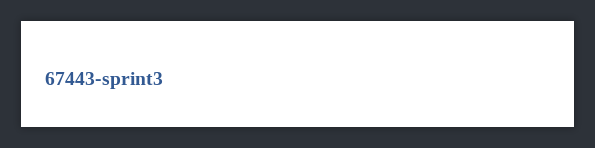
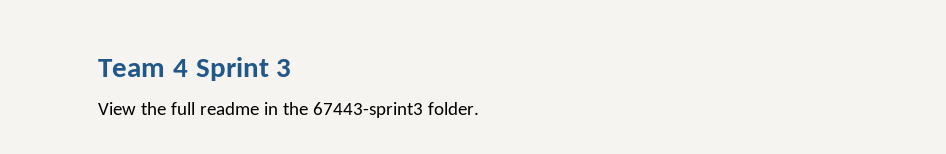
[45,72,163,89] 67443-sprint3 -> [98,57,292,81] [98,102,479,118] Team 4 Sprint 3 // View the full readme in the 67443-sprint3 folder.

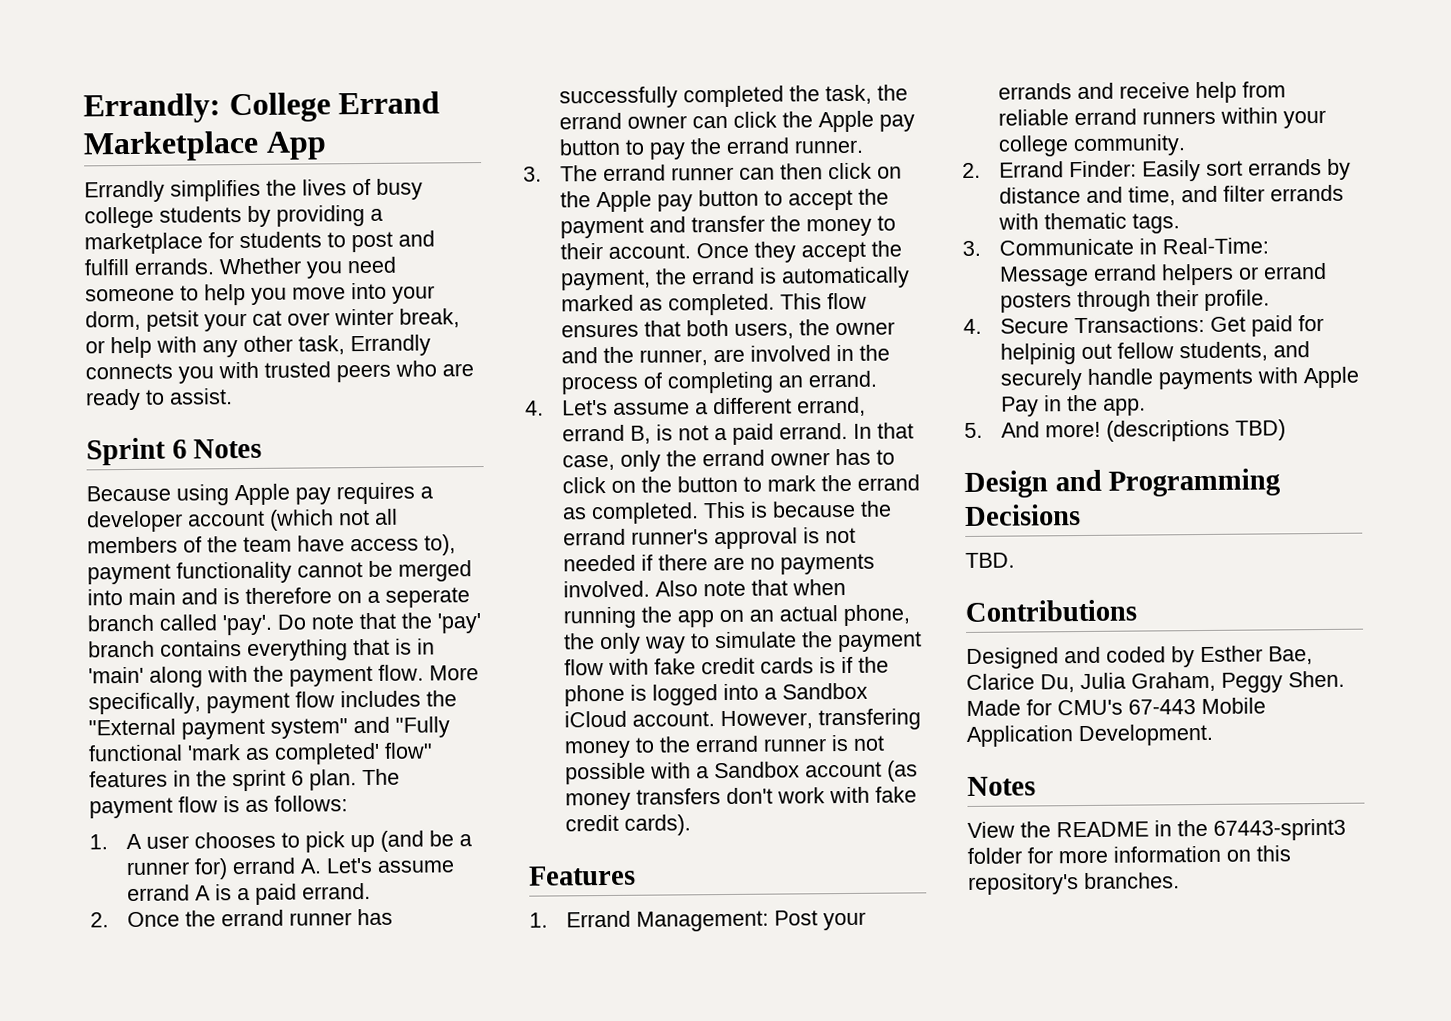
[98,57,292,81] Team 4 Sprint 3 -> [83,91,441,124] [83,130,327,162] [84,178,423,203] [84,205,383,229] [84,230,435,255] [84,256,396,279] [85,282,435,306] [85,308,460,332] [85,334,431,359] [85,360,474,384] [85,388,233,411] [86,437,263,466] [86,482,433,506] [86,508,398,533] [87,534,456,556] [87,560,472,585] [87,587,470,608] [87,612,482,636] [88,638,435,662] [88,664,479,688] [88,690,457,715] [88,716,450,740] [88,742,433,765] [89,768,400,792] [89,795,348,819] [89,830,473,853] [126,857,456,880] [127,882,372,905] [90,908,394,928] [559,84,909,109] [559,110,916,133] [559,137,865,160] [523,162,903,182] [560,188,890,213] [560,215,897,239] [560,240,903,263] [560,266,911,291] [561,292,868,316] [561,319,896,339] [561,344,891,366] [561,370,878,395] [525,396,867,417] [562,422,915,445] [562,448,896,472] [562,474,921,494] [562,500,893,525] [563,527,857,550] [563,553,876,575] [563,578,847,598] [563,604,911,629] [564,631,923,655] [564,656,890,676] [564,682,869,707] [564,708,922,731] [564,734,886,759] [565,760,919,785] [565,786,918,811] [565,814,692,836] [528,865,636,886] [529,910,867,932] [998,81,1287,104] [998,107,1327,129] [998,134,1187,157] [962,158,1352,182] [999,184,1345,206] [998,212,1181,234] [962,237,1270,257] [999,262,1328,287] [1000,289,1271,313] [963,314,1325,337] [1000,341,1311,365] [1000,366,1360,391] [1001,394,1147,417] [964,419,1287,442] [964,468,1281,498] [964,504,1081,526] [965,552,1015,568] [965,599,1137,622] [966,645,1313,669] [966,670,1345,693] [966,697,1266,716] [966,723,1213,747] [967,776,1036,796] Errandly: College Errand Marketplace App // Errandly simplifies the lives of busy college students by providing a marketplace for students to post and fulfill errands. Whether you need someone to help you move into your dorm, petsit your cat over winter break, or help with any other task, Errandly connects you with trusted peers who are ready to assist. // Sprint 6 Notes // Because using Apple pay requires a developer account (which not all members of the team have access to), payment functionality cannot be merged into main and is therefore on a seperate branch called 'pay'. Do note that the 'pay' branch contains everything that is in 'main' along with the payment flow. More specifically, payment flow includes the "External payment system" and "Fully functional 'mark as completed' flow" features in the sprint 6 plan. The payment flow is as follows: // 1. A user chooses to pick up (and be a runner for) errand A. Let's assume errand A is a paid errand. // 2. Once the errand runner has successfully completed the task, the errand owner can click the Apple pay button to pay the errand runner. // 3. The errand runner can then click on the Apple pay button to accept the payment and transfer the money to their account. Once they accept the payment, the errand is automatically marked as completed. This flow ensures that both users, the owner and the runner, are involved in the process of completing an errand. // 4. Let's assume a different errand, errand B, is not a paid errand. In that case, only the errand owner has to click on the button to mark the errand as completed. This is because the errand runner's approval is not needed if there are no payments involved. Also note that when running the app on an actual phone, the only way to simulate the payment flow with fake credit cards is if the phone is logged into a Sandbox iCloud account. However, transfering money to the errand runner is not possible with a Sandbox account (as money transfers don't work with fake credit cards). // Features // 1. Errand Management: Post your errands and receive help from reliable errand runners within your college community. // 2. Errand Finder: Easily sort errands by distance and time, and filter errands with thematic tags. // 3. Communicate in Real-Time: Message errand helpers or errand posters through their profile. // 4. Secure Transactions: Get paid for helpinig out fellow students, and securely handle payments with Apple Pay in the app. // 5. And more! (descriptions TBD) // Design and Programming Decisions // TBD. // Contributions // Designed and coded by Esther Bae, Clarice Du, Julia Graham, Peggy Shen. Made for CMU's 67-443 Mobile Application Development. // Notes
[170,102,259,115] full readme -> [1056,821,1149,838] README
[427,102,479,115] folder. -> [967,845,1291,864] [968,872,1180,895] folder for more information on this repository's branches.

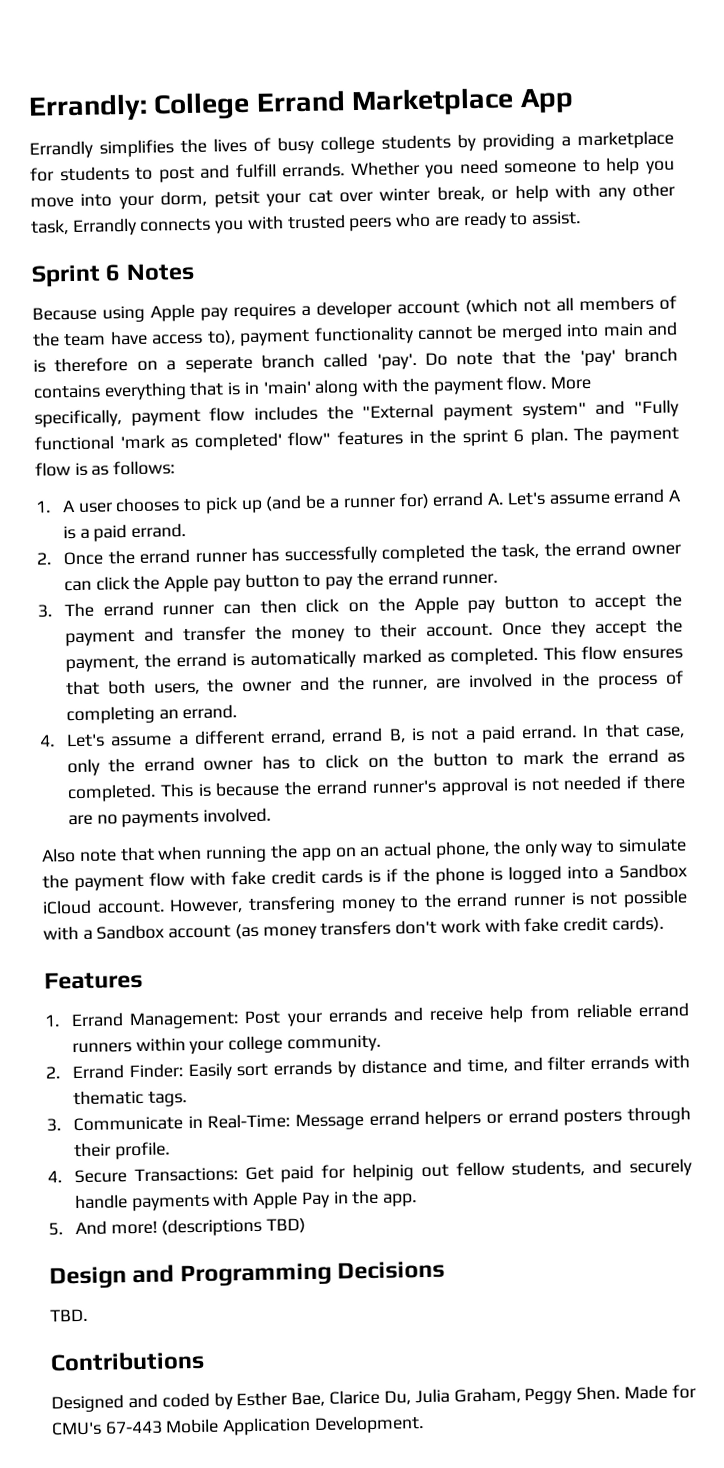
(651, 589) none -> (272, 815) //
[967,776,1036,796] [967,818,1346,841] [967,845,1291,864] [968,872,1180,895] // Notes // View the README in the 67443-sprint3 folder for more information on this repository's branches. -> (424, 1424) none

